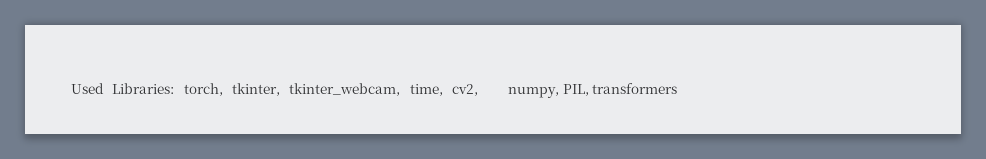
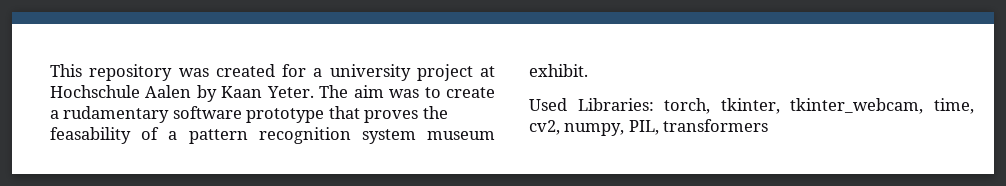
(71, 88) none -> [50,64,495,81] [50,85,496,102] [50,106,448,123] [50,127,495,144] [529,64,588,77] This repository was created for a university project at Hochschule Aalen by Kaan Yeter. The aim was to create a rudamentary software prototype that proves the feasability of a pattern recognition system museum exhibit. //

